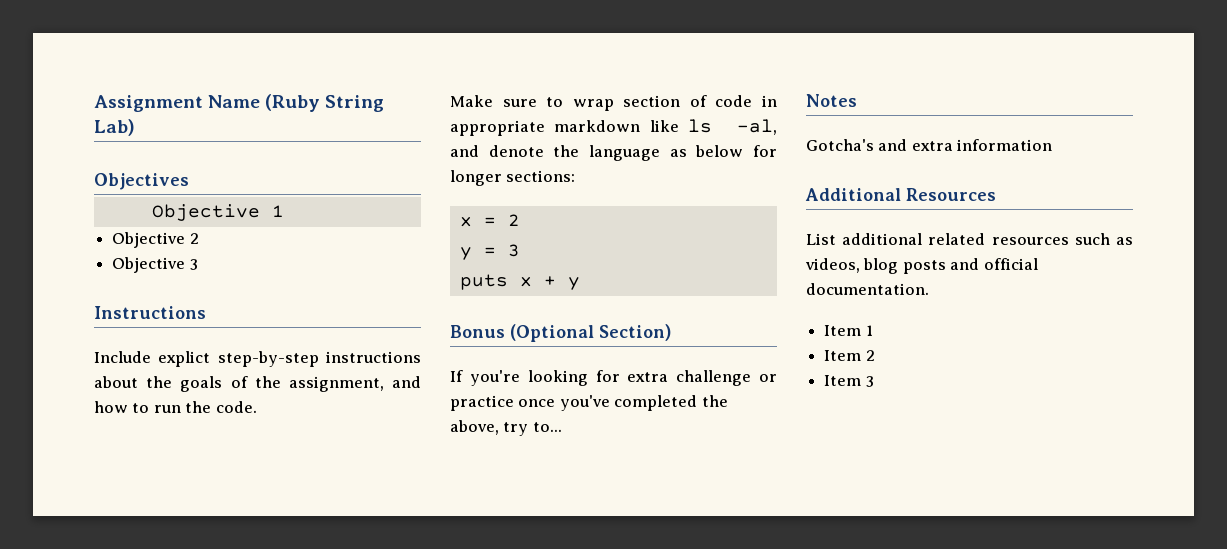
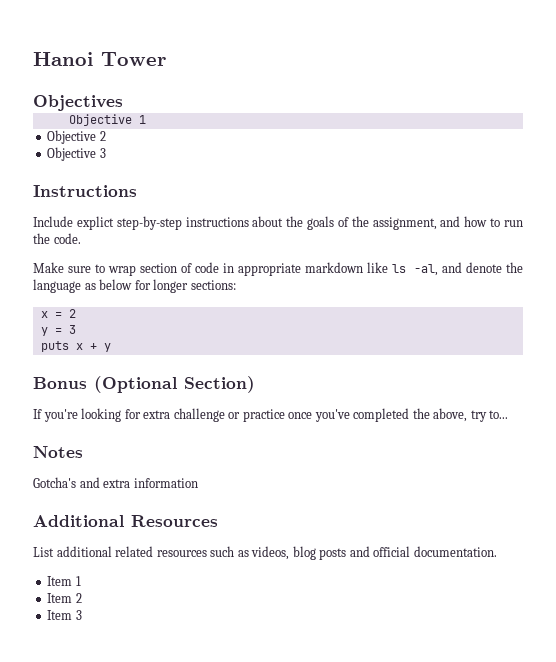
[94,94,385,112] [94,119,135,136] Assignment Name (Ruby String Lab) -> [33,52,166,66] Hanoi Tower

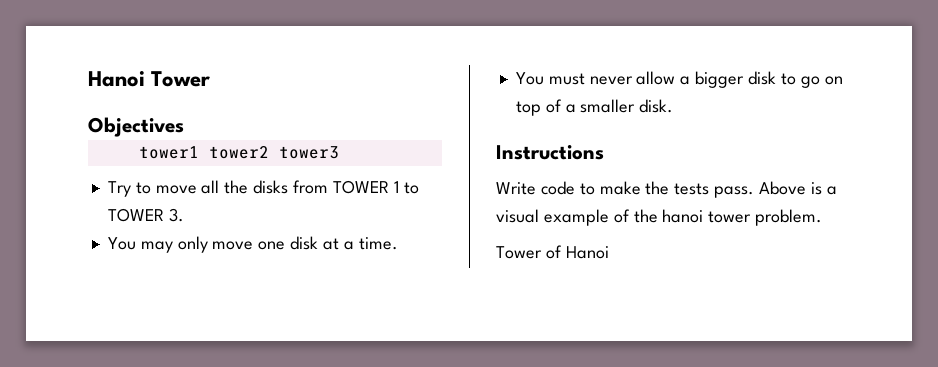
[68,114,146,126] [47,130,106,144] [47,147,106,161] [33,185,137,197] [33,216,524,230] [33,233,81,244] [33,262,524,276] [33,279,236,293] [40,309,76,318] [40,325,76,336] [40,341,111,352] [33,376,255,393] [33,408,509,422] [33,446,83,458] [33,477,198,488] [33,515,218,527] [33,546,497,560] [47,576,81,586] [47,593,82,603] [47,610,82,620] Objective 1 // Objective 2 // Objective 3 // Instructions // Include explict step-by-step instructions about the goals of the assignment, and how to run the code. // Make sure to wrap section of code in appropriate markdown like ls -al, and denote the language as below for longer sections: // x = 2 // y = 3 // puts x + y // Bonus (Optional Section) // If you're looking for extra challenge or practice once you've completed the above, try to... // Notes // Gotcha's and extra information // Additional Resources // List additional related resources such as videos, blog posts and official documentation. // Item 1 // Item 2 // Item 3 -> [138,146,339,159] [107,180,419,197] [107,208,184,222] [107,236,398,253] [515,71,843,88] [515,99,674,116] [496,145,604,160] [496,181,837,198] [496,209,823,226] [496,245,609,259] tower1 tower2 tower3 // Try to move all the disks from TOWER 1 to TOWER 3. // You may only move one disk at a time. // You must never allow a bigger disk to go on top of a smaller disk. // Instructions // Write code to make the tests pass. Above is a visual example of the hanoi tower problem. // Tower of Hanoi

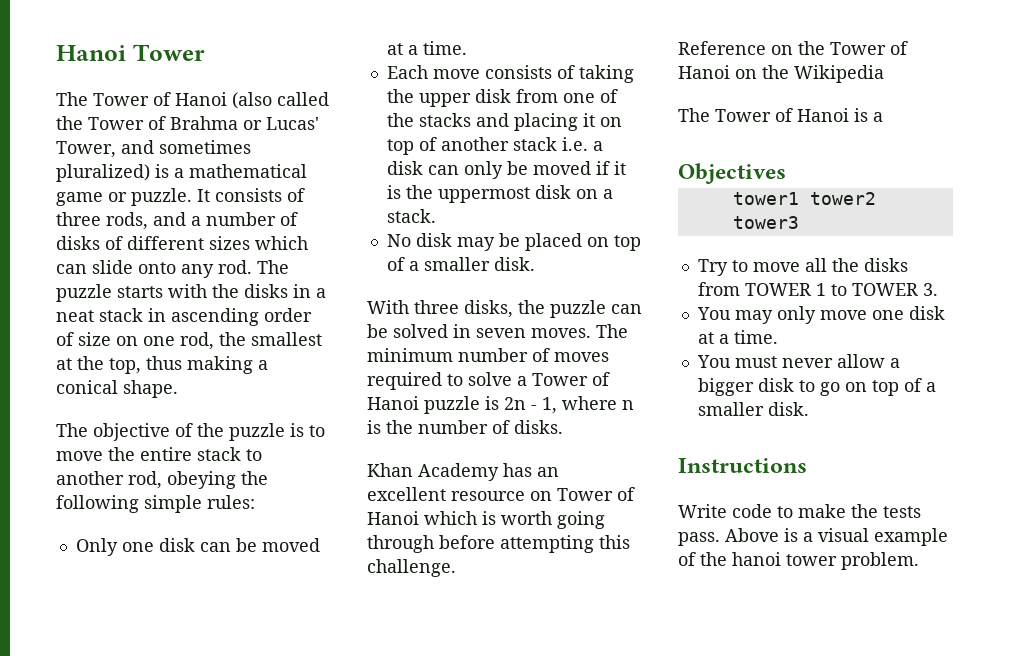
(211, 79) none -> [56,92,329,109] [56,116,319,130] [56,140,251,158] [56,164,307,182] [56,188,305,206] [56,212,298,230] [56,236,308,250] [56,260,289,278] [56,284,326,302] [56,308,312,326] [56,332,322,350] [56,356,268,374] [56,380,178,398] [56,423,325,441] [56,447,262,461] [56,471,268,489] [56,495,255,513] [75,538,320,556] [386,41,467,55] [386,65,634,83] [386,89,618,107] [386,113,622,131] [386,137,603,155] [386,161,626,179] [386,185,613,203] [386,209,436,223] [386,233,641,251] [386,257,535,271] [367,300,642,318] [367,324,628,338] [367,348,609,362] [367,372,610,390] [367,396,634,414] [367,420,563,434] [367,463,559,481] [367,487,635,501] [367,511,605,529] [367,535,630,553] [367,559,456,577] [678,41,908,55] [678,65,884,83] [678,108,883,122] // The Tower of Hanoi (also called the Tower of Brahma or Lucas' Tower, and sometimes pluralized) is a mathematical game or puzzle. It consists of three rods, and a number of disks of different sizes which can slide onto any rod. The puzzle starts with the disks in a neat stack in ascending order of size on one rod, the smallest at the top, thus making a conical shape. // The objective of the puzzle is to move the entire stack to another rod, obeying the following simple rules: // Only one disk can be moved at a time. // Each move consists of taking the upper disk from one of the stacks and placing it on top of another stack i.e. a disk can only be moved if it is the uppermost disk on a stack. // No disk may be placed on top of a smaller disk. // With three disks, the puzzle can be solved in seven moves. The minimum number of moves required to solve a Tower of Hanoi puzzle is 2n - 1, where n is the number of disks. // Khan Academy has an excellent resource on Tower of Hanoi which is worth going through before attempting this challenge. // Reference on the Tower of Hanoi on the Wikipedia // The Tower of Hanoi is a
[496,245,609,259] // Tower of Hanoi -> (919, 561) none

